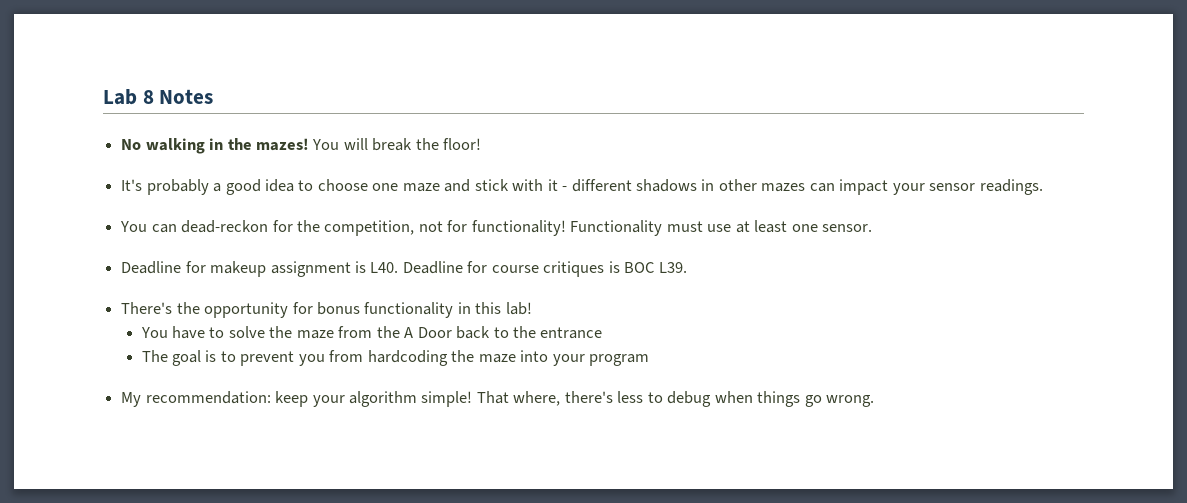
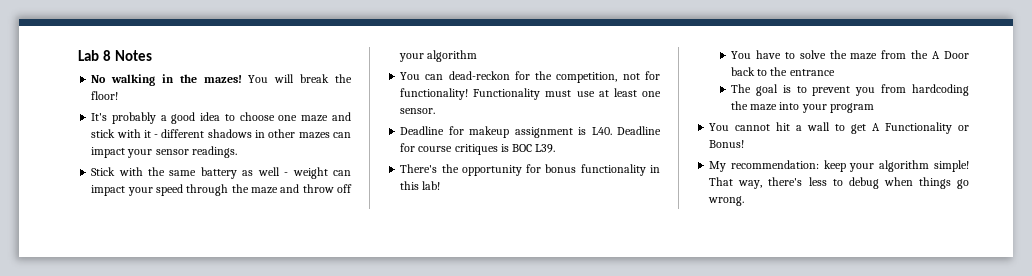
(1043, 187) none -> [91,167,351,179] [91,184,352,196] [399,50,478,62] // Stick with the same battery as well - weight can impact your speed through the maze and throw off your algorithm
(649, 360) none -> [709,122,969,134] [709,140,745,148] // You cannot hit a wall to get A Functionality or Bonus!
[513,391,561,406] where, -> [738,180,763,189] way,

